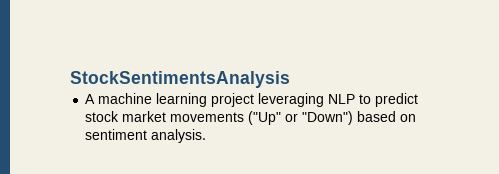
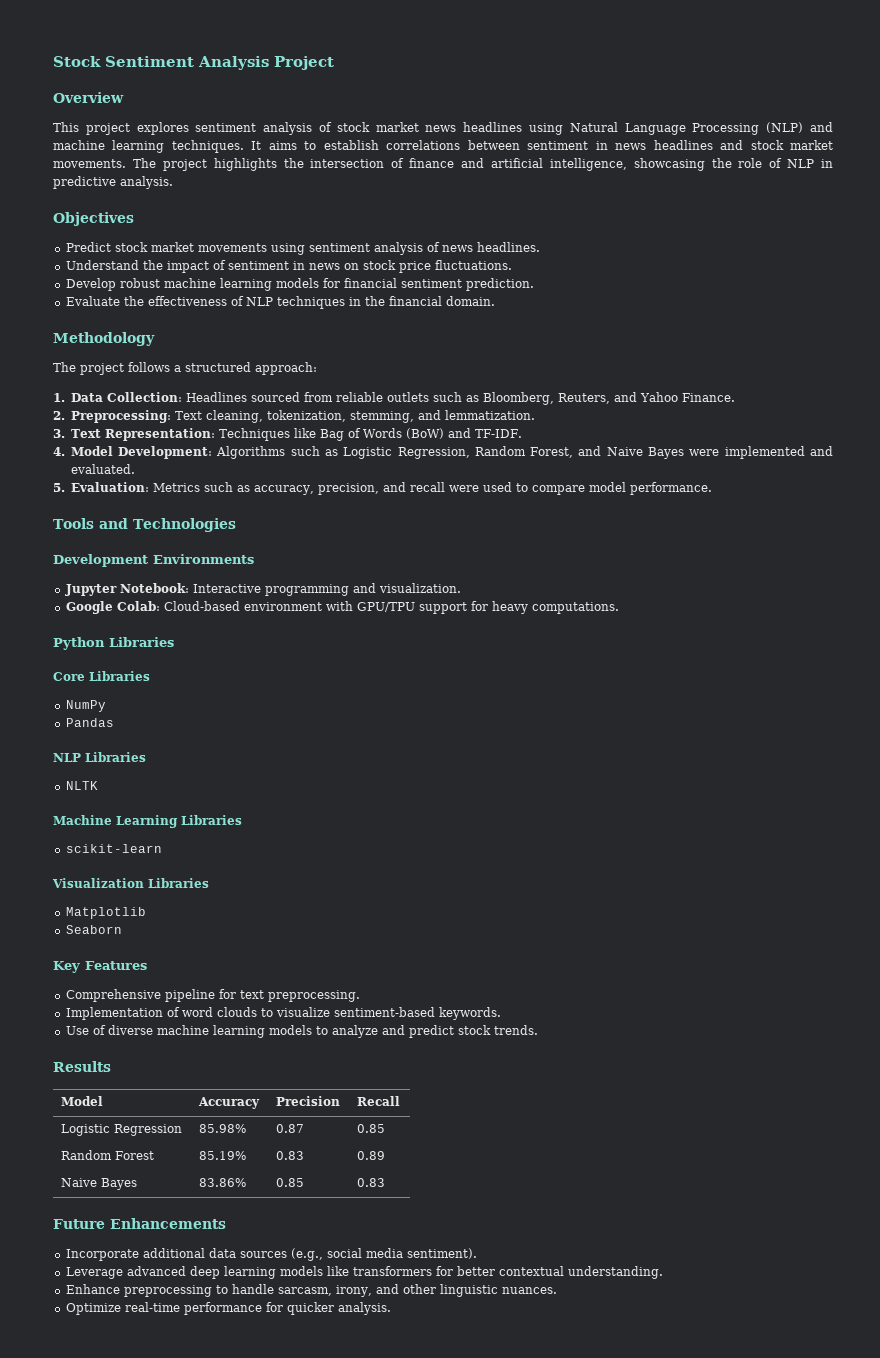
[70,71,290,88] [85,93,419,107] [85,111,417,125] [85,129,148,140] StockSentimentsAnalysis // A machine learning project leveraging NLP to predict stock market movements ("Up" or "Down") based on sentiment -> [53,56,334,70] [53,92,124,103] [53,122,833,135] [53,140,834,153] [53,158,833,171] [53,176,173,189] [53,212,134,226] [65,242,540,255] [65,260,512,273] [65,278,534,291] [65,296,495,309] [53,332,155,346] [53,362,317,375] [53,392,735,405] [53,410,535,423] [53,428,522,441] [53,446,834,459] [70,464,135,474] [53,482,712,495] [53,518,236,532] [53,554,254,567] [64,583,461,596] [65,601,619,614] [53,637,174,650] [53,671,150,681] [65,700,106,712] [65,718,114,727] [53,752,146,762] [65,781,98,790] [53,815,242,828] [65,844,162,853] [52,878,209,888] [65,907,146,919] [65,925,122,934] [53,961,147,973] [65,989,360,1002] [65,1007,501,1020] [65,1025,538,1038] [53,1061,111,1072] [61,1096,104,1106] [198,1097,261,1109] [276,1096,341,1106] [357,1096,401,1106] [61,1124,183,1136] [199,1124,247,1133] [276,1124,305,1133] [357,1124,386,1133] [61,1150,155,1160] [199,1151,247,1160] [276,1151,305,1160] [357,1151,386,1160] [61,1178,138,1190] [199,1178,247,1187] [276,1178,305,1187] [357,1178,386,1187] [53,1218,226,1229] [65,1248,477,1261] [65,1266,663,1279] [65,1284,557,1297] [65,1302,334,1315] Stock Sentiment Analysis Project // Overview // This project explores sentiment analysis of stock market news headlines using Natural Language Processing (NLP) and machine learning techniques. It aims to establish correlations between sentiment in news headlines and stock market movements. The project highlights the intersection of finance and artificial intelligence, showcasing the role of NLP in predictive analysis. // Objectives // Predict stock market movements using sentiment analysis of news headlines. // Understand the impact of sentiment in news on stock price fluctuations. // Develop robust machine learning models for financial sentiment prediction. // Evaluate the effectiveness of NLP techniques in the financial domain. // Methodology // The project follows a structured approach: // 1. Data Collection: Headlines sourced from reliable outlets such as Bloomberg, Reuters, and Yahoo Finance. // 2. Preprocessing: Text cleaning, tokenization, stemming, and lemmatization. // 3. Text Representation: Techniques like Bag of Words (BoW) and TF-IDF. // 4. Model Development: Algorithms such as Logistic Regression, Random Forest, and Naive Bayes were implemented and evaluated. // 5. Evaluation: Metrics such as accuracy, precision, and recall were used to compare model performance. // Tools and Technologies // Development Environments // Jupyter Notebook: Interactive programming and visualization. // Google Colab: Cloud-based environment with GPU/TPU support for heavy computations. // Python Libraries // Core Libraries // NumPy // Pandas // NLP Libraries // NLTK // Machine Learning Libraries // scikit-learn // Visualization Libraries // Matplotlib // Seaborn // Key Features // Comprehensive pipeline for text preprocessing. // Implementation of word clouds to visualize sentiment-based keywords. // Use of diverse machine learning models to analyze and predict stock trends. // Results // Model | Accuracy | Precision | Recall // Logistic Regression | 85.98% | 0.87 | 0.85 // Random Forest | 85.19% | 0.83 | 0.89 // Naive Bayes | 83.86% | 0.85 | 0.83 // Future Enhancements // Incorporate additional data sources (e.g., social media sentiment). // Leverage advanced deep learning models like transformers for better contextual understanding. // Enhance preprocessing to handle sarcasm, irony, and other linguistic nuances. // Optimize real-time performance for quicker

